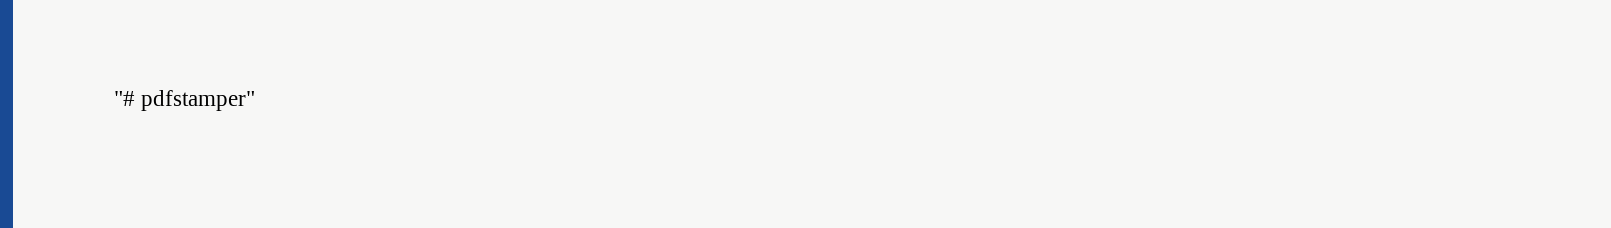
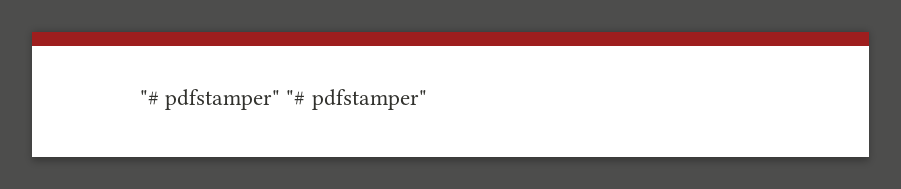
[114,90,256,111] "# pdfstamper" -> [140,89,427,110] "# pdfstamper" "# pdfstamper"

